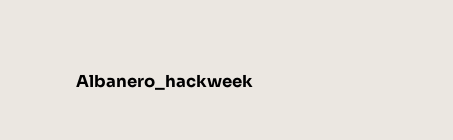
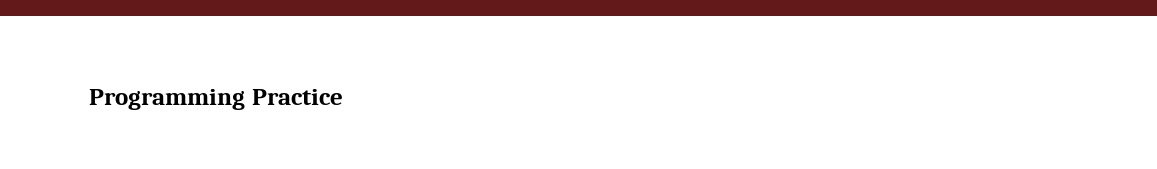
[76,74,253,90] Albanero_hackweek -> [89,89,343,110] Programming Practice

